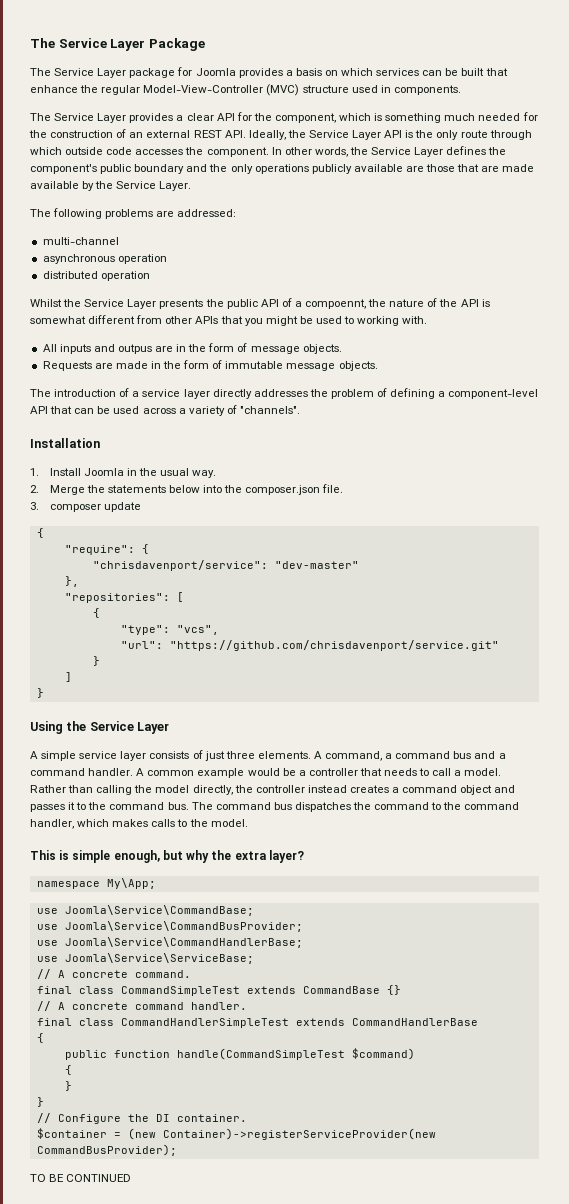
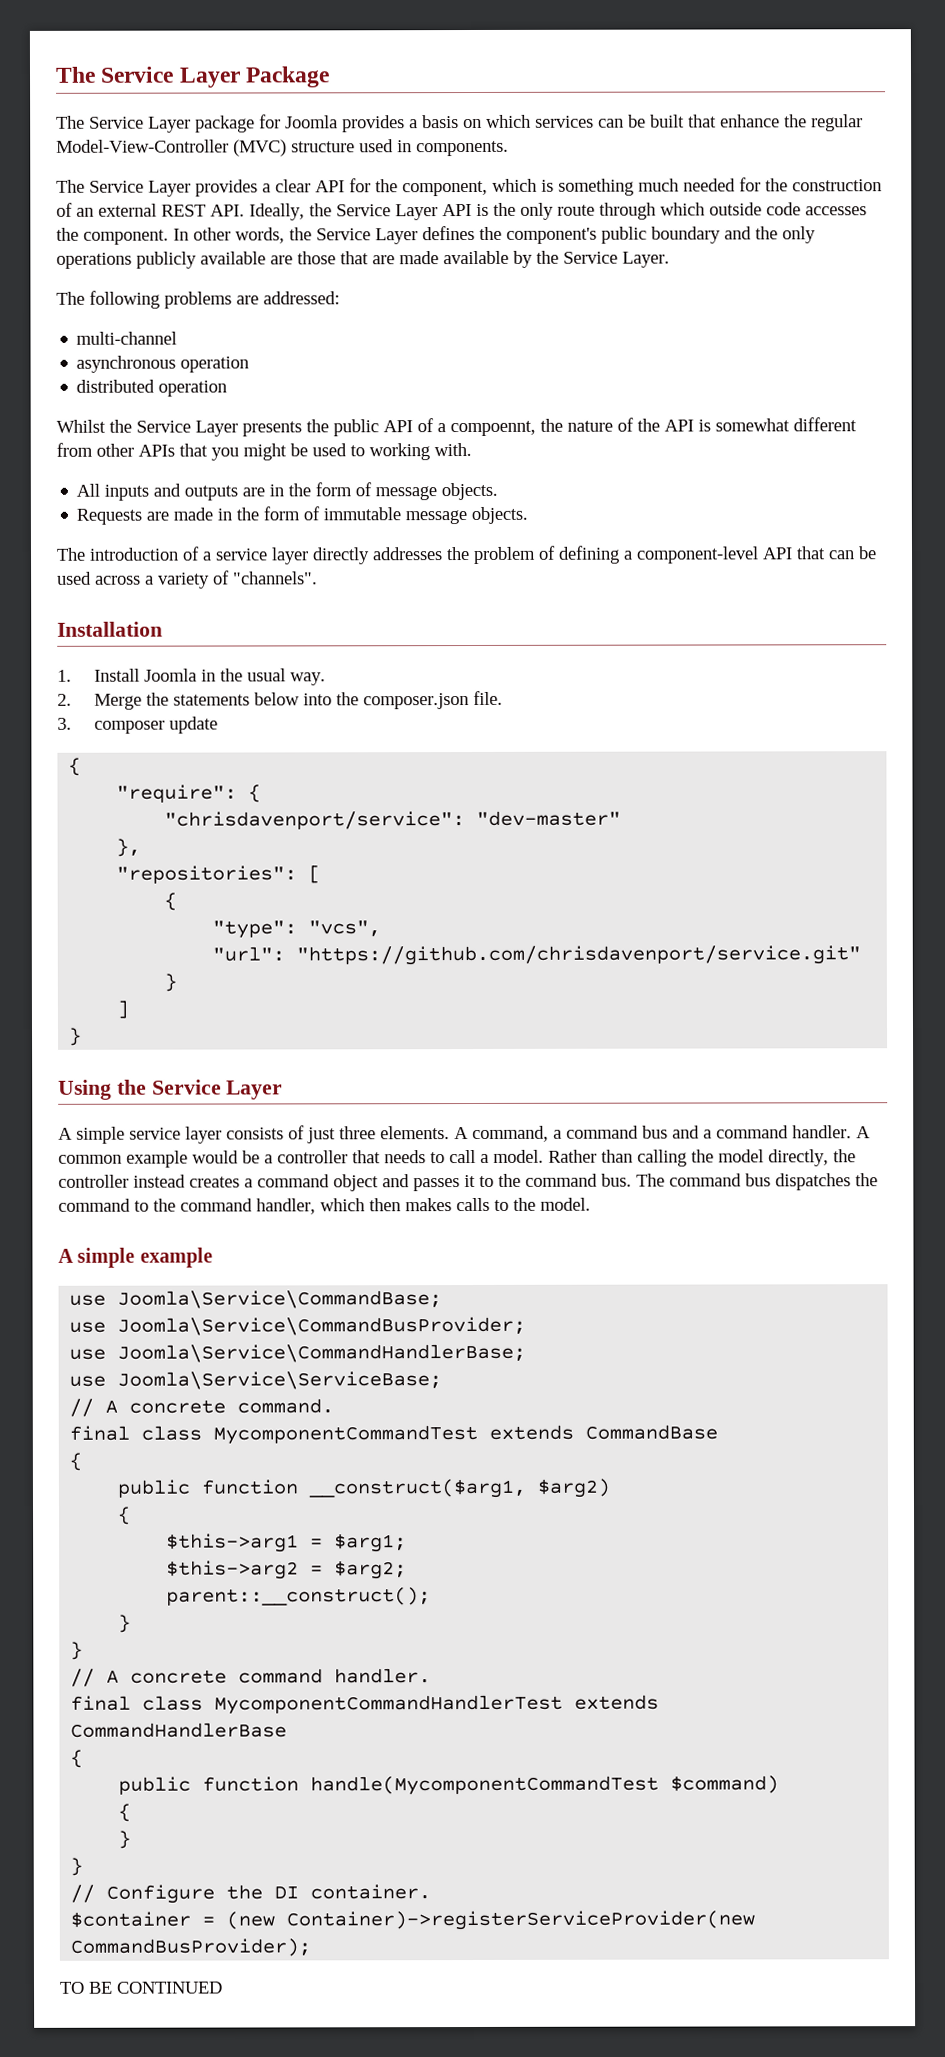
[117,344,152,354] outpus -> [184,485,239,501] outputs
(110, 823) none -> [369,1198,401,1212] then
[30,850,304,863] [36,878,156,889] This is simple enough, but why the extra layer? // namespace My\App; -> [58,1247,213,1268] A simple example
[120,986,240,996] CommandSimpleTest -> [213,1424,479,1445] MycomponentCommandTest
[386,985,401,995] {} -> [69,1452,83,1471] [117,1478,611,1499] [118,1506,132,1525] [166,1533,408,1553] [166,1560,408,1580] [166,1587,432,1606] [118,1614,132,1633] [70,1641,84,1660] // { // public function __construct($arg1, $arg2) // { // $this->arg1 = $arg1; // $this->arg2 = $arg2; // parent::__construct(); // } // }
[120,1018,289,1028] CommandHandlerSimpleTest -> [214,1694,564,1715] MycomponentCommandHandlerTest
[176,1048,345,1060] handle(CommandSimpleTest -> [310,1775,660,1796] handle(MycomponentCommandTest

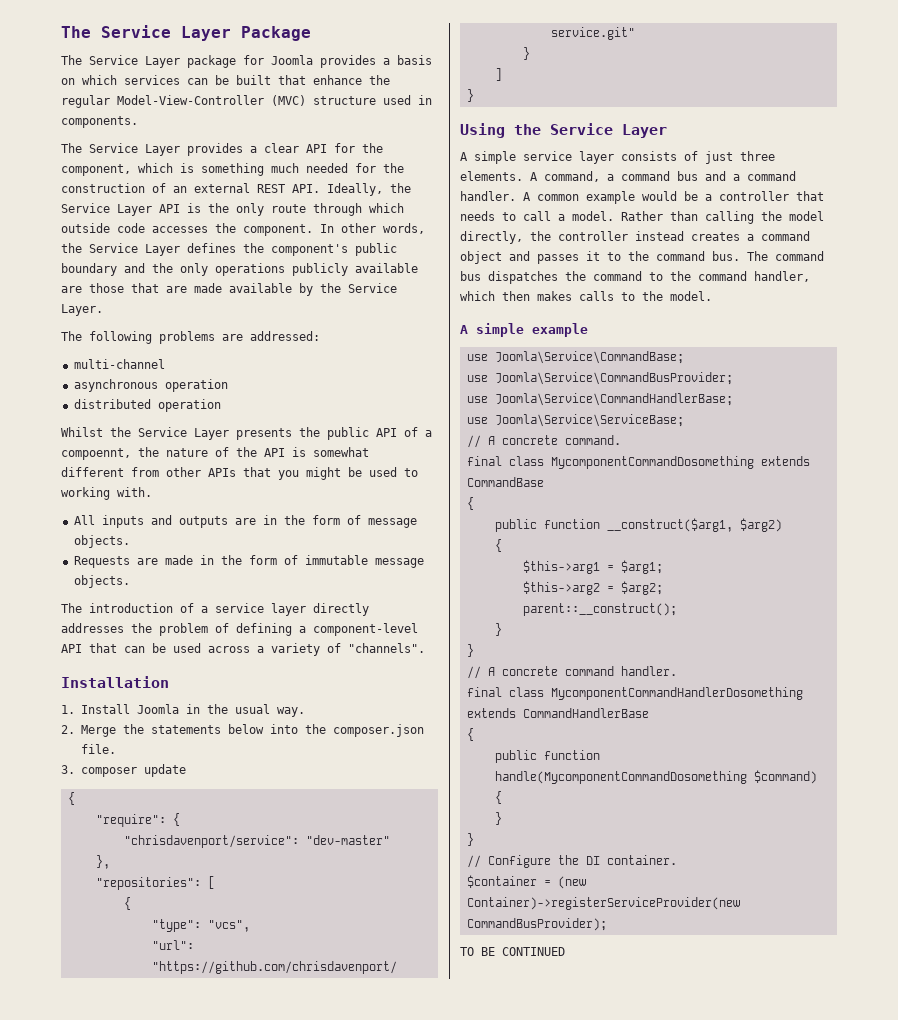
[213,1424,479,1445] MycomponentCommandTest -> [550,456,754,469] MycomponentCommandDosomething
[214,1694,564,1715] MycomponentCommandHandlerTest -> [550,687,803,700] MycomponentCommandHandlerDosomething
[310,1775,660,1796] handle(MycomponentCommandTest -> [494,771,747,784] handle(MycomponentCommandDosomething

